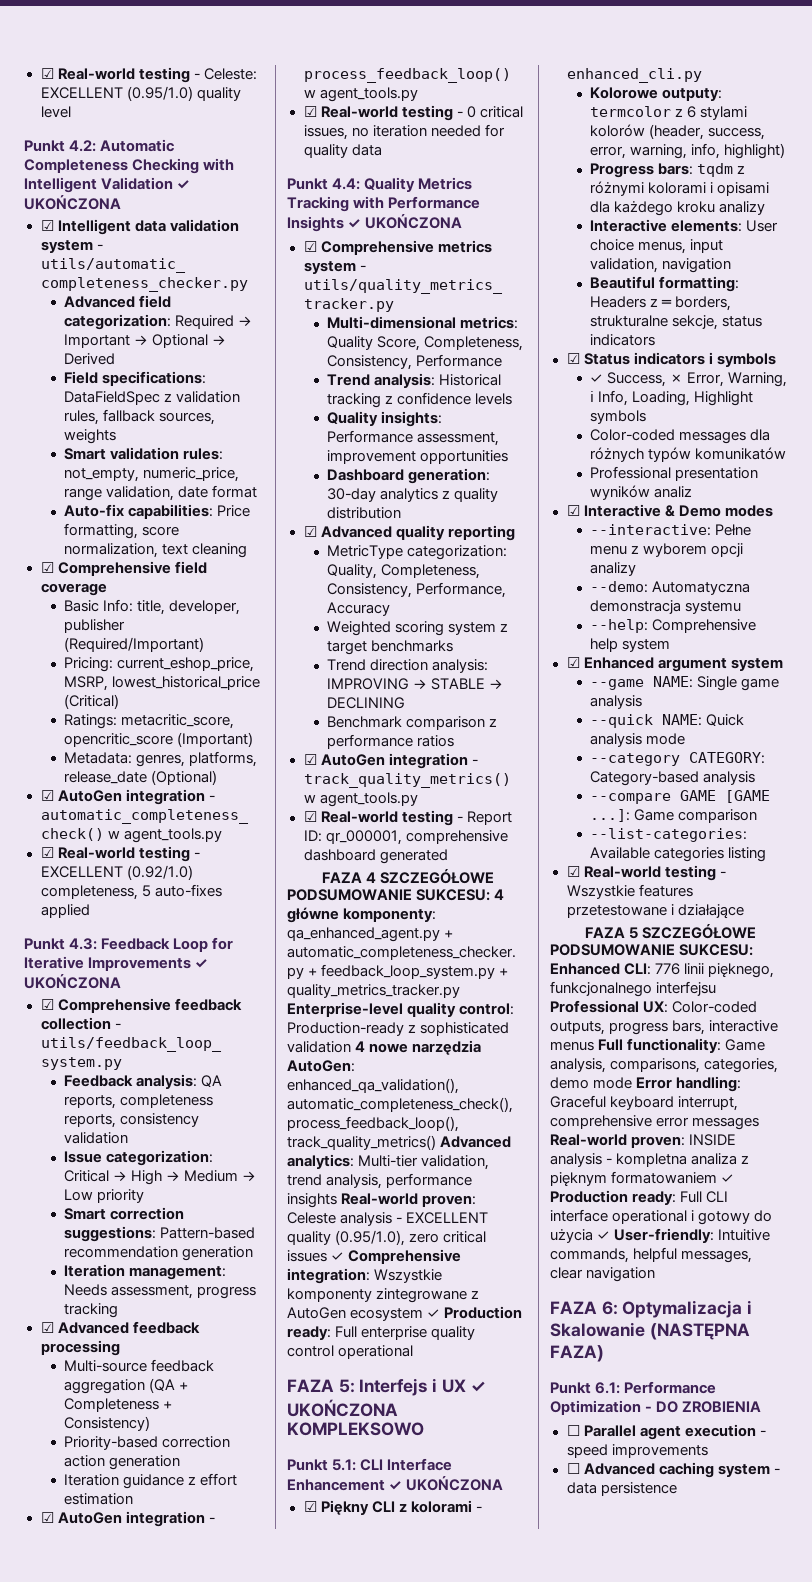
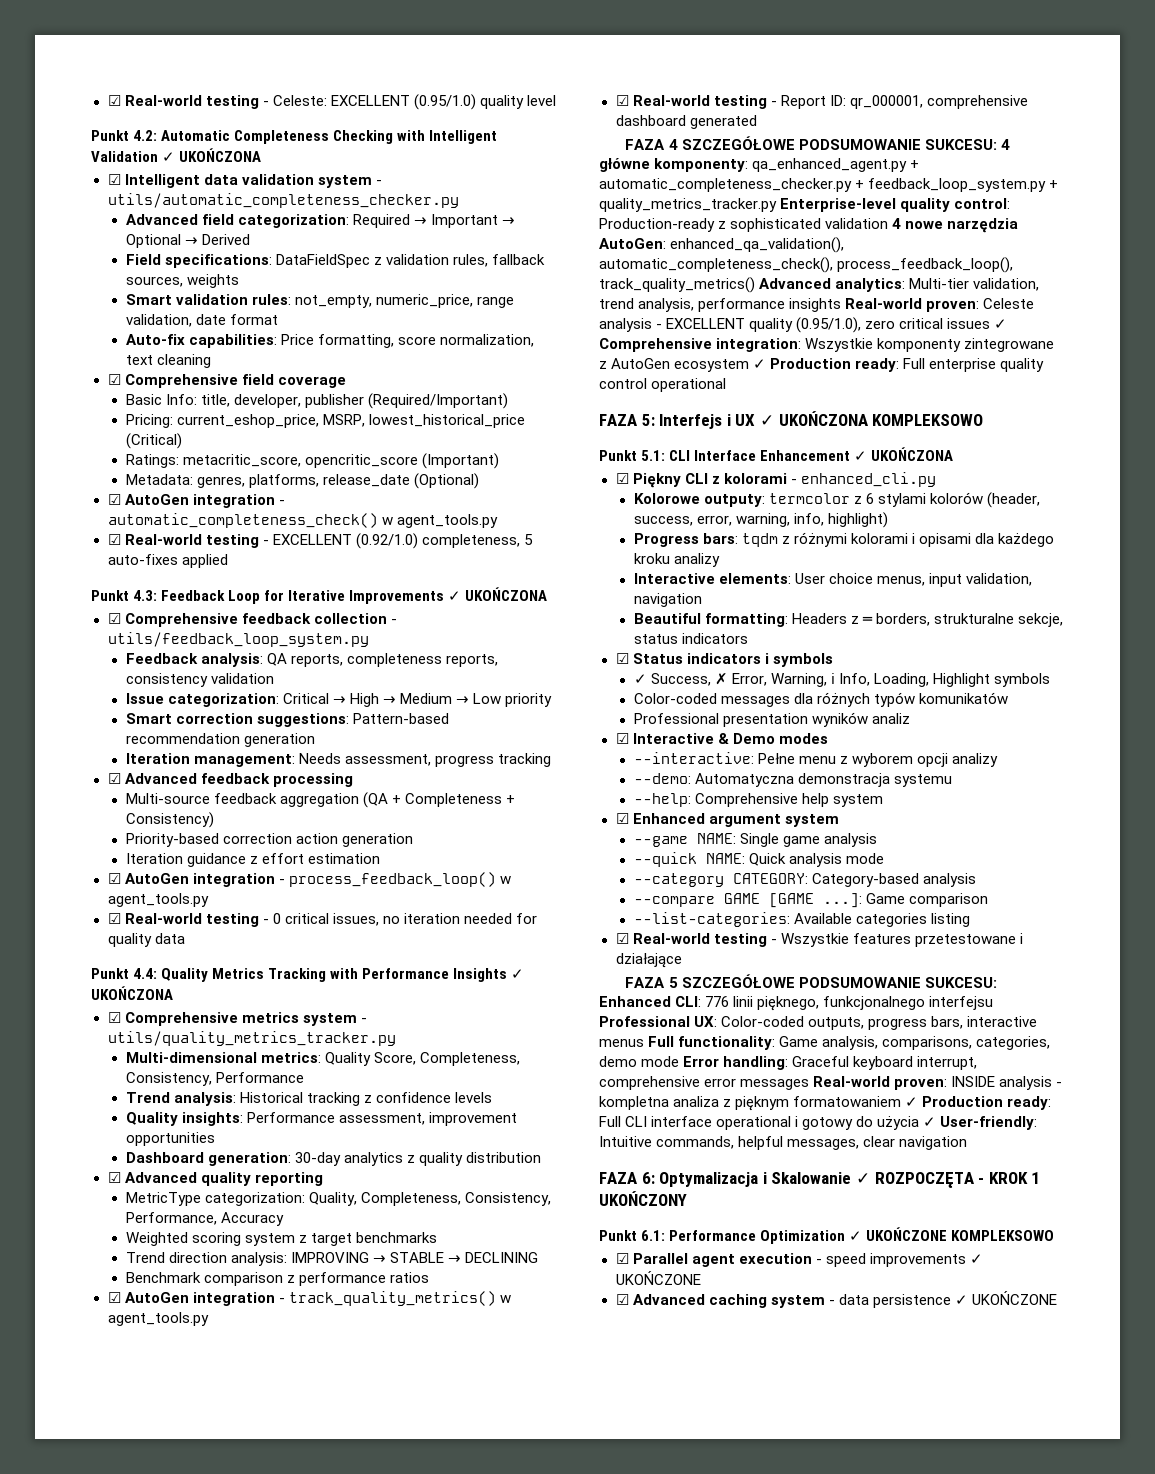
[649,1323,750,1340] [550,1345,604,1362] (NASTĘPNA FAZA) -> [855,1172,1041,1188] [599,1191,687,1206] ✓ ROZPOCZĘTA - KROK 1 UKOŃCZONY
[645,1401,762,1413] [566,1425,580,1436] - DO ZROBIENIA // ☐ -> [849,1227,1055,1241] [615,1253,629,1264] ✓ UKOŃCZONE KOMPLEKSOWO // ☑
[566,1463,580,1474] // ☐ -> [969,1254,983,1264] [615,1271,701,1285] [615,1294,629,1305] ✓ UKOŃCZONE // ☑
(677, 1489) none -> [954,1291,1057,1305] ✓ UKOŃCZONE

